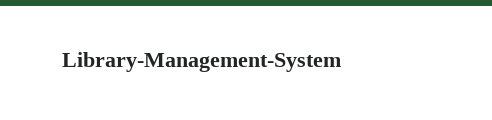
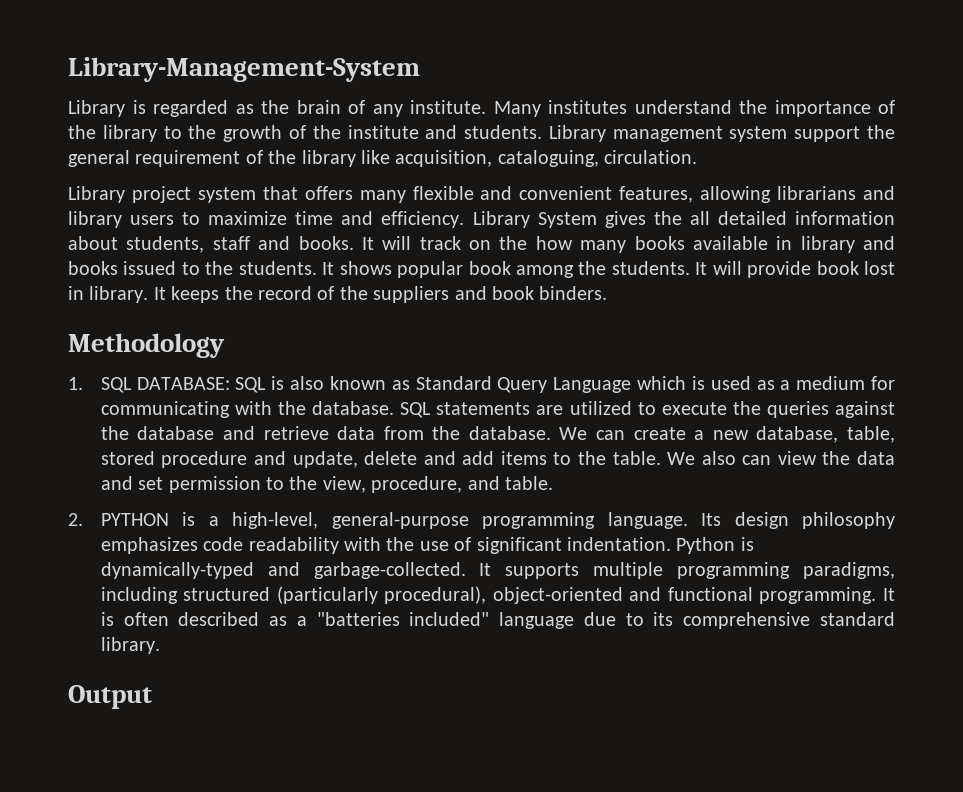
(341, 62) none -> [68,100,895,117] [68,125,896,142] [68,150,698,167] [68,186,895,203] [68,211,896,228] [68,236,895,253] [68,261,895,278] [68,286,608,303] [68,333,225,358] [68,376,895,393] [100,401,895,418] [100,426,895,443] [100,451,895,468] [100,476,554,493] [68,512,895,529] [100,537,754,554] [100,562,895,579] [100,586,895,604] [100,612,895,629] [100,637,160,654] [68,685,152,709] // Library is regarded as the brain of any institute. Many institutes understand the importance of the library to the growth of the institute and students. Library management system support the general requirement of the library like acquisition, cataloguing, circulation. // Library project system that offers many flexible and convenient features, allowing librarians and library users to maximize time and efficiency. Library System gives the all detailed information about students, staff and books. It will track on the how many books available in library and books issued to the students. It shows popular book among the students. It will provide book lost in library. It keeps the record of the suppliers and book binders. // Methodology // 1. SQL DATABASE: SQL is also known as Standard Query Language which is used as a medium for communicating with the database. SQL statements are utilized to execute the queries against the database and retrieve data from the database. We can create a new database, table, stored procedure and update, delete and add items to the table. We also can view the data and set permission to the view, procedure, and table. // 2. PYTHON is a high-level, general-purpose programming language. Its design philosophy emphasizes code readability with the use of significant indentation. Python is dynamically-typed and garbage-collected. It supports multiple programming paradigms, including structured (particularly procedural), object-oriented and functional programming. It is often described as a "batteries included" language due to its comprehensive standard library. // Output

